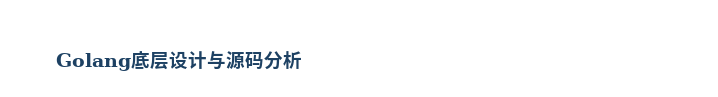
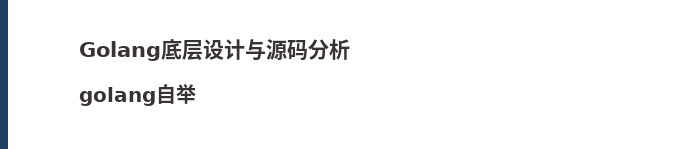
(302, 60) none -> [79,84,196,106] // golang自举

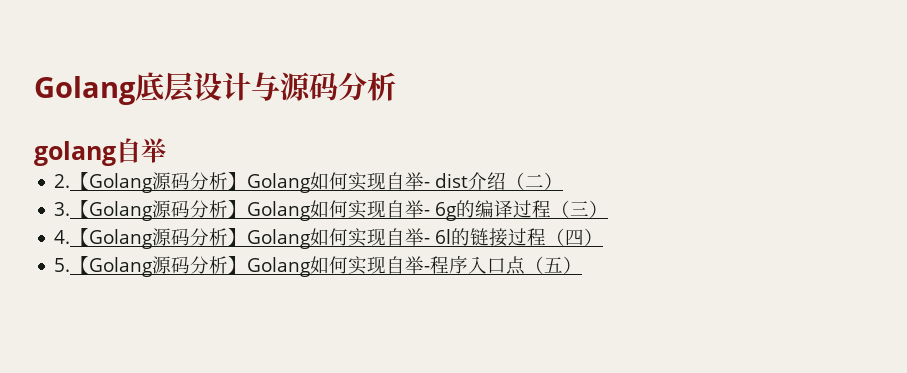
(196, 94) none -> [54,172,564,193] [54,200,609,221] [54,228,604,249] [54,256,583,277] // 2.【Golang源码分析】Golang如何实现自举- dist介绍（二） // 3.【Golang源码分析】Golang如何实现自举- 6g的编译过程（三） // 4.【Golang源码分析】Golang如何实现自举- 6l的链接过程（四） // 5.【Golang源码分析】Golang如何实现自举-程序入口点（五）

